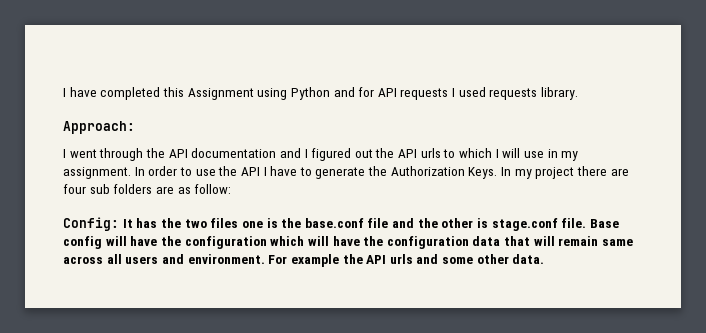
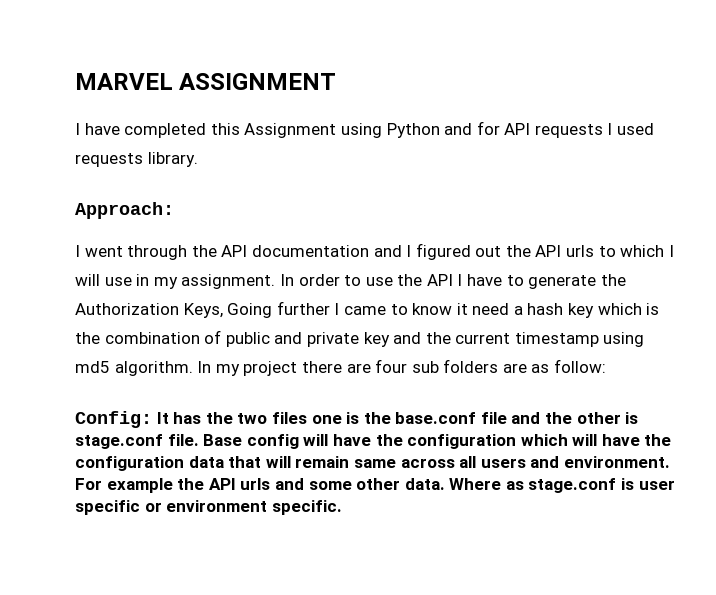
(63, 92) none -> [75,73,337,90] MARVEL ASSIGNMENT //
[468,167,498,179] Keys. -> [183,301,660,318] [75,330,645,347] [75,361,193,376] Keys, Going further I came to know it need a hash key which is the combination of public and private key and the current timestamp using md5 algorithm.
(545, 259) none -> [449,478,675,493] [75,500,342,515] Where as stage.conf is user specific or environment specific.

